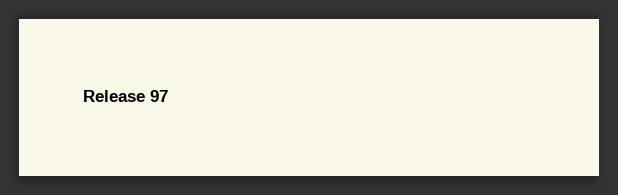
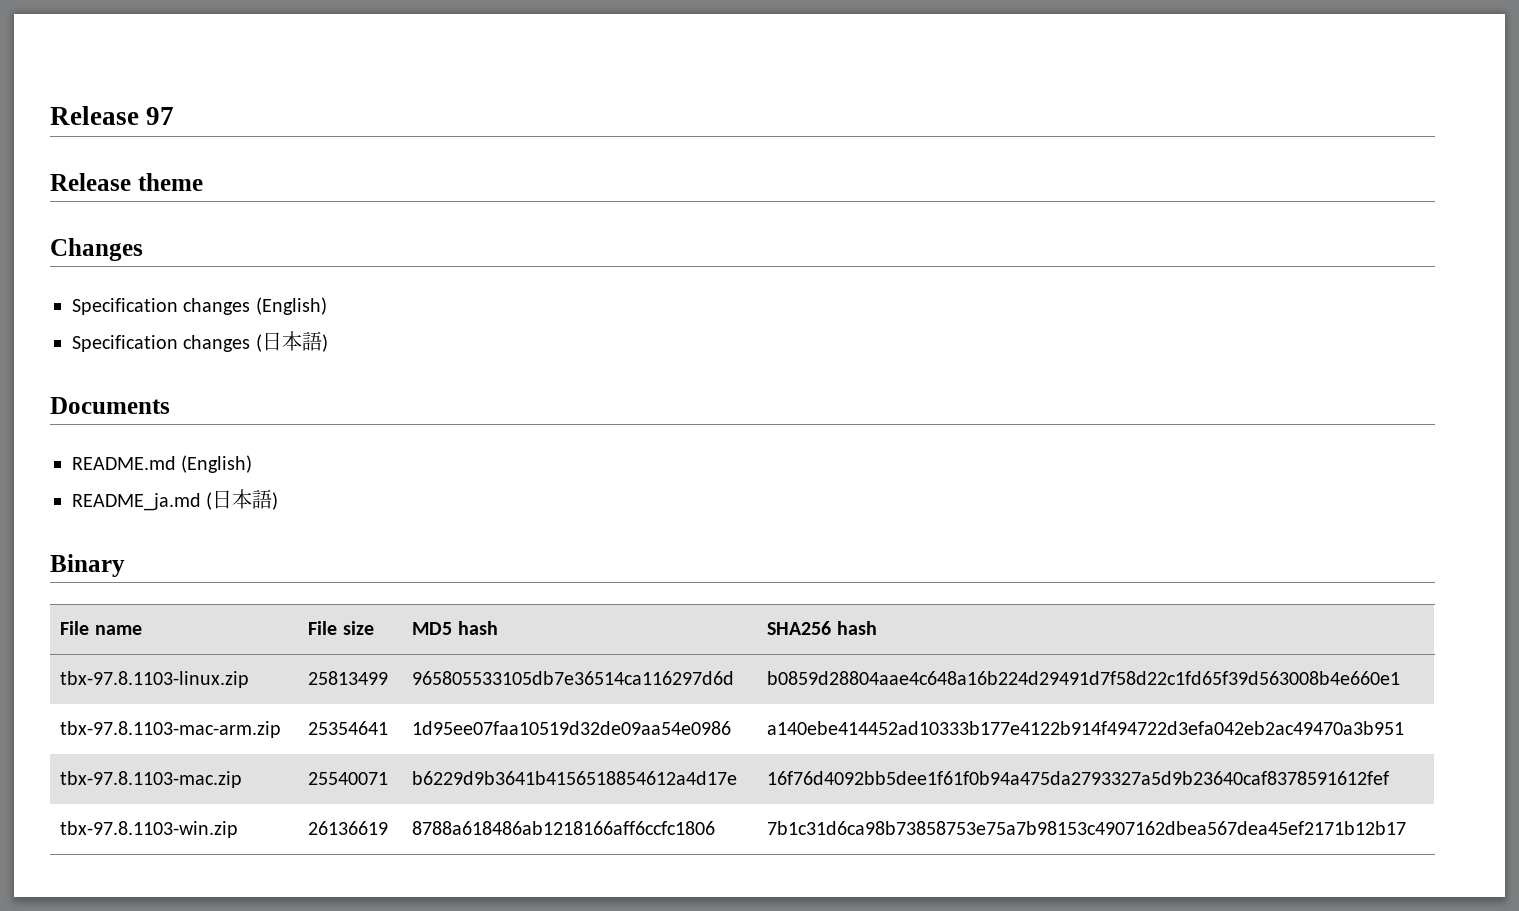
(168, 96) none -> [50,173,203,191] [50,238,143,261] [72,297,327,315] [72,331,328,352] [50,397,170,414] [72,455,253,473] [72,489,279,511] [50,554,125,577] [60,621,142,635] [308,621,374,635] [412,621,498,635] [767,621,877,635] [60,671,250,688] [308,671,389,685] [412,671,735,685] [767,671,1401,685] [60,721,282,738] [308,721,389,735] [412,721,732,735] [767,721,1405,735] [60,771,243,788] [308,772,389,785] [412,771,738,785] [767,771,1390,785] [60,821,239,838] [308,821,389,835] [412,821,716,835] [767,821,1407,835] // Release theme // Changes // Specification changes (English) // Specification changes (日本語) // Documents // README.md (English) // README_ja.md (日本語) // Binary // File name | File size | MD5 hash | SHA256 hash // tbx-97.8.1103-linux.zip | 25813499 | 965805533105db7e36514ca116297d6d | b0859d28804aae4c648a16b224d29491d7f58d22c1fd65f39d563008b4e660e1 // tbx-97.8.1103-mac-arm.zip | 25354641 | 1d95ee07faa10519d32de09aa54e0986 | a140ebe414452ad10333b177e4122b914f494722d3efa042eb2ac49470a3b951 // tbx-97.8.1103-mac.zip | 25540071 | b6229d9b3641b4156518854612a4d17e | 16f76d4092bb5dee1f61f0b94a475da2793327a5d9b23640caf8378591612fef // tbx-97.8.1103-win.zip | 26136619 | 8788a618486ab1218166aff6ccfc1806 | 7b1c31d6ca98b73858753e75a7b98153c4907162dbea567dea45ef2171b12b17

